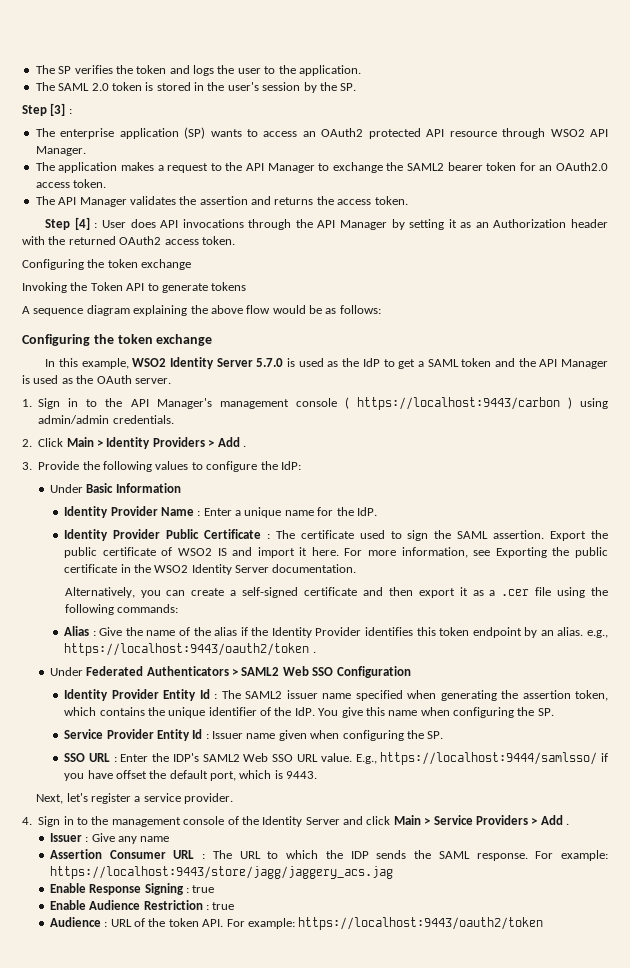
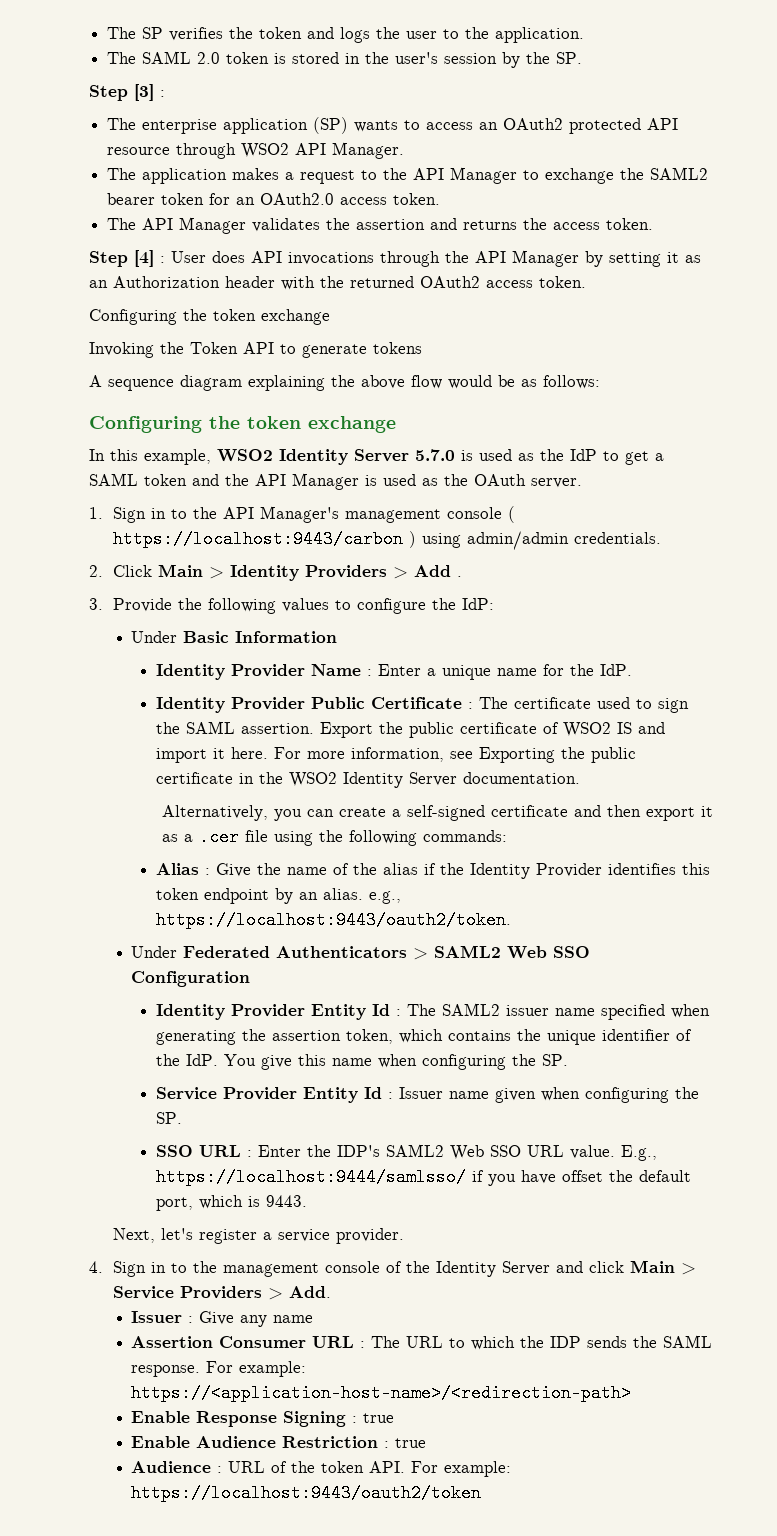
[64,643,316,656] https://localhost:9443/oauth2/token . -> [155,911,511,929] https://localhost:9443/oauth2/token.
[540,815,569,825] Add . -> [289,1286,332,1298] Add.
[49,866,393,879] https://localhost:9443/store/jagg/jaggery_acs.jag -> [131,1384,632,1402] https://<application-host-name>/<redirection-path>

